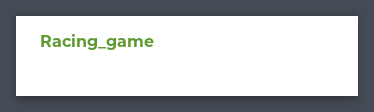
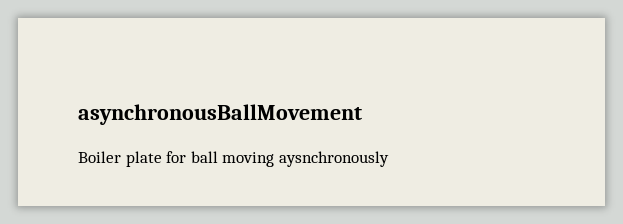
[40,34,154,50] Racing_game -> [78,104,362,125] [78,151,389,167] asynchronousBallMovement // Boiler plate for ball moving aysnchronously

